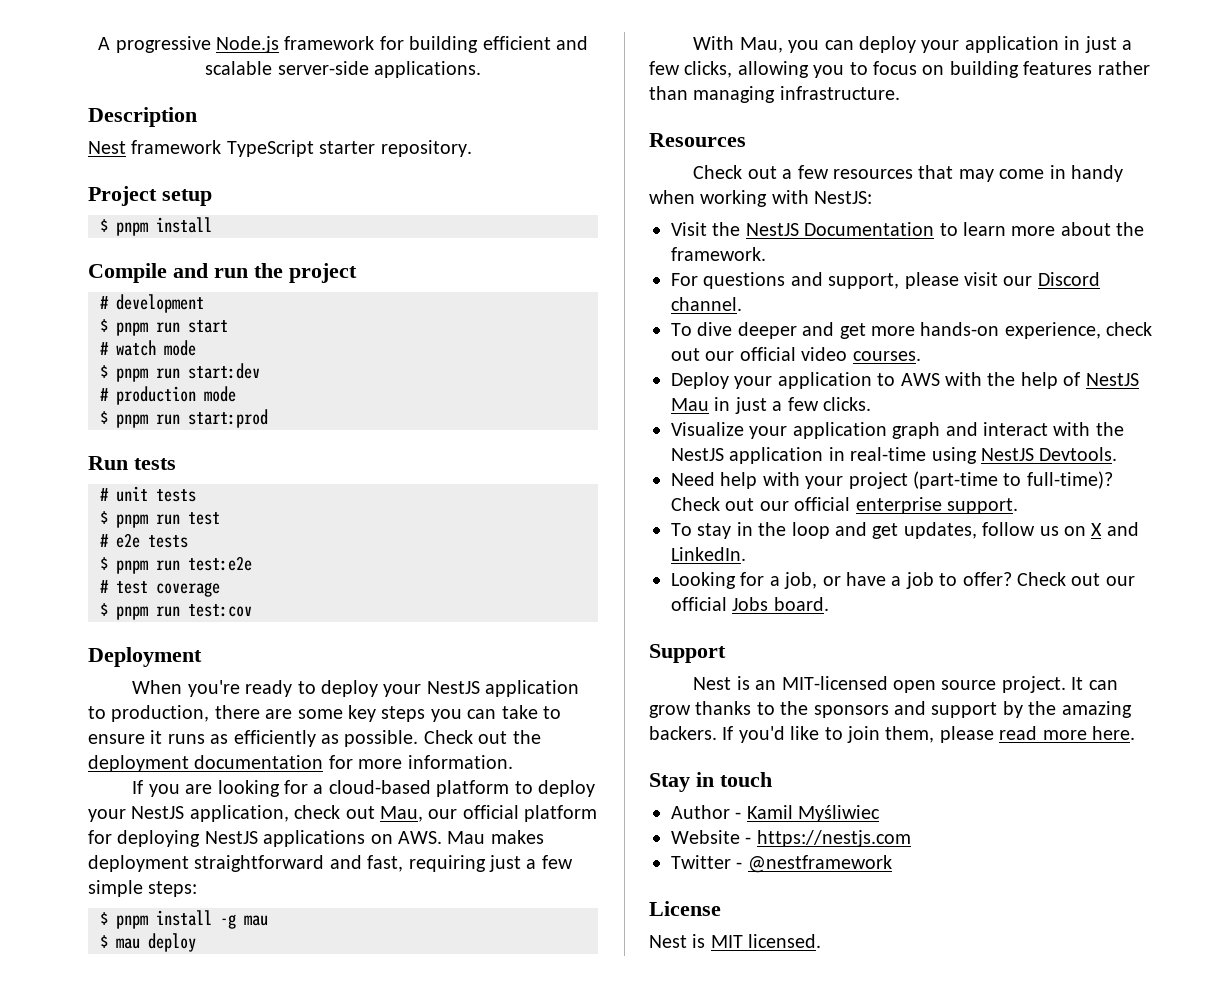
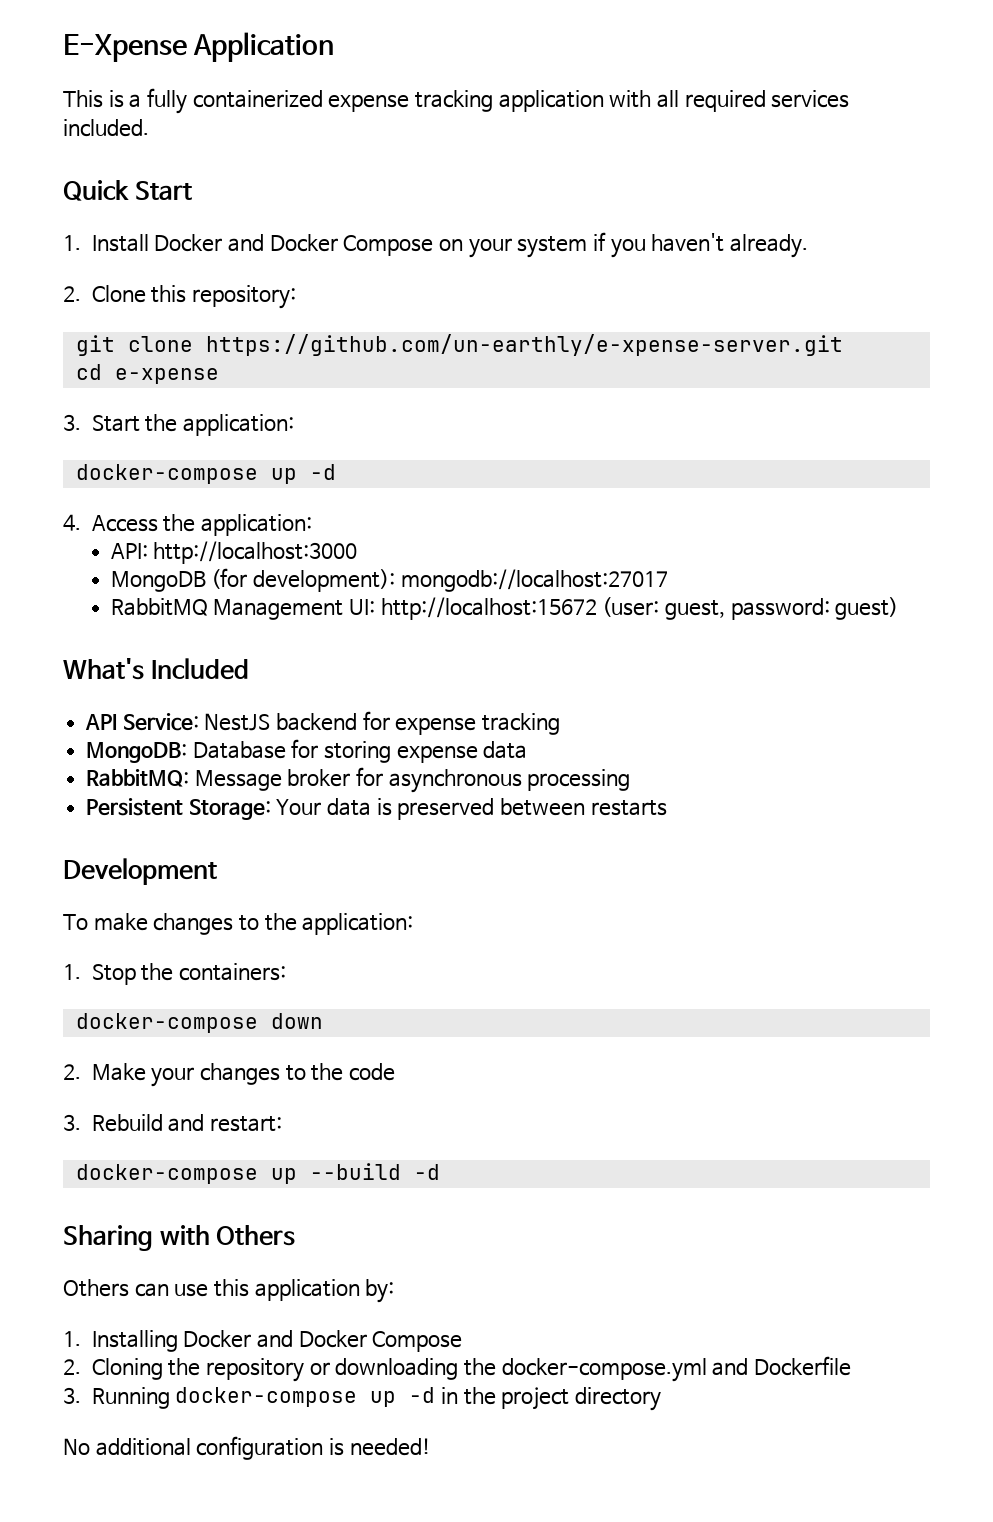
[98,36,588,53] [205,61,481,78] [88,107,197,127] [88,140,472,157] [88,186,212,206] [100,217,212,236] [88,263,357,283] [100,294,204,313] [100,319,228,336] [100,340,196,356] [100,363,260,382] [100,386,236,405] [100,409,268,428] [88,456,176,470] [100,486,196,502] [100,511,220,528] [100,533,188,548] [100,556,252,574] [100,580,220,597] [100,603,252,620] [88,647,202,667] [132,680,580,697] [88,705,561,722] [88,730,541,747] [88,755,513,772] [132,780,596,797] [88,805,598,822] [88,830,544,847] [88,855,573,872] [88,880,198,897] [100,910,268,929] [100,933,196,952] [693,36,1133,53] [649,61,1150,78] [649,86,900,103] [649,133,746,147] [693,165,1124,182] [649,190,873,207] [671,222,1145,236] [671,247,766,261] [671,272,1100,289] [671,297,742,311] [671,322,1153,339] [671,347,921,361] [671,372,1139,389] [671,397,871,414] [671,422,1124,439] [671,447,1118,464] [671,471,1113,489] [671,497,1018,514] [671,522,1139,539] [671,547,746,561] [671,572,1135,589] [671,597,829,611] [649,644,726,663] [693,676,1118,693] [649,701,1132,718] [649,726,1135,743] [649,772,772,792] [671,805,881,822] [671,830,911,847] [671,855,892,873] [649,901,721,916] [649,934,822,948] A progressive Node.js framework for building efficient and scalable server-side applications. // Description // Nest framework TypeScript starter repository. // Project setup // $ pnpm install // Compile and run the project // # development // $ pnpm run start // # watch mode // $ pnpm run start:dev // # production mode // $ pnpm run start:prod // Run tests // # unit tests // $ pnpm run test // # e2e tests // $ pnpm run test:e2e // # test coverage // $ pnpm run test:cov // Deployment // When you're ready to deploy your NestJS application to production, there are some key steps you can take to ensure it runs as efficiently as possible. Check out the deployment documentation for more information. // If you are looking for a cloud-based platform to deploy your NestJS application, check out Mau, our official platform for deploying NestJS applications on AWS. Mau makes deployment straightforward and fast, requiring just a few simple steps: // $ pnpm install -g mau // $ mau deploy // With Mau, you can deploy your application in just a few clicks, allowing you to focus on building features rather than managing infrastructure. // Resources // Check out a few resources that may come in handy when working with NestJS: // Visit the NestJS Documentation to learn more about the framework. // For questions and support, please visit our Discord channel. // To dive deeper and get more hands-on experience, check out our official video courses. // Deploy your application to AWS with the help of NestJS Mau in just a few clicks. // Visualize your application graph and interact with the NestJS application in real-time using NestJS Devtools. // Need help with your project (part-time to full-time)? Check out our official enterprise support. // To stay in the loop and get updates, follow us on X and LinkedIn. // Looking for a job, or have a job to offer? Check out our official Jobs board. // Support // Nest is an MIT-licensed open source project. It can grow thanks to the sponsors and support by the amazing backers. If you'd like to join them, please read more here. // Stay in touch // Author - Kamil Myśliwiec // Website - https://nestjs.com // Twitter - @nestframework // License // Nest is MIT licensed. -> [63,32,335,62] [63,88,850,114] [63,119,149,137] [63,180,192,201] [63,232,808,258] [63,285,296,309] [75,334,843,356] [75,364,219,384] [63,414,294,436] [75,464,336,484] [63,514,312,536] [110,541,358,564] [110,568,668,592] [110,597,899,620] [63,658,249,680] [85,711,561,735] [86,739,528,763] [86,767,631,793] [86,798,667,820] [63,858,217,885] [63,913,414,935] [63,963,286,985] [75,1013,323,1033] [63,1063,395,1087] [63,1114,282,1132] [75,1163,440,1184] [63,1225,296,1251] [63,1279,395,1303] [63,1330,463,1352] [63,1356,851,1382] [63,1387,661,1411] [63,1436,431,1460] E-Xpense Application // This is a fully containerized expense tracking application with all required services included. // Quick Start // 1. Install Docker and Docker Compose on your system if you haven't already. // 2. Clone this repository: // git clone https://github.com/un-earthly/e-xpense-server.git // cd e-xpense // 3. Start the application: // docker-compose up -d // 4. Access the application: // API: http://localhost:3000 // MongoDB (for development): mongodb://localhost:27017 // RabbitMQ Management UI: http://localhost:15672 (user: guest, password: guest) // What's Included // API Service: NestJS backend for expense tracking // MongoDB: Database for storing expense data // RabbitMQ: Message broker for asynchronous processing // Persistent Storage: Your data is preserved between restarts // Development // To make changes to the application: // 1. Stop the containers: // docker-compose down // 2. Make your changes to the code // 3. Rebuild and restart: // docker-compose up --build -d // Sharing with Others // Others can use this application by: // 1. Installing Docker and Docker Compose // 2. Cloning the repository or downloading the docker-compose.yml and Dockerfile // 3. Running docker-compose up -d in the project directory // No additional configuration is needed!

